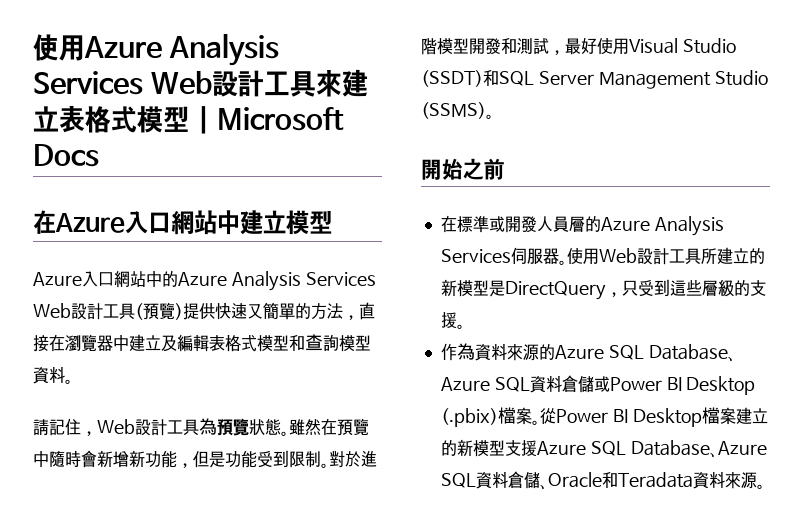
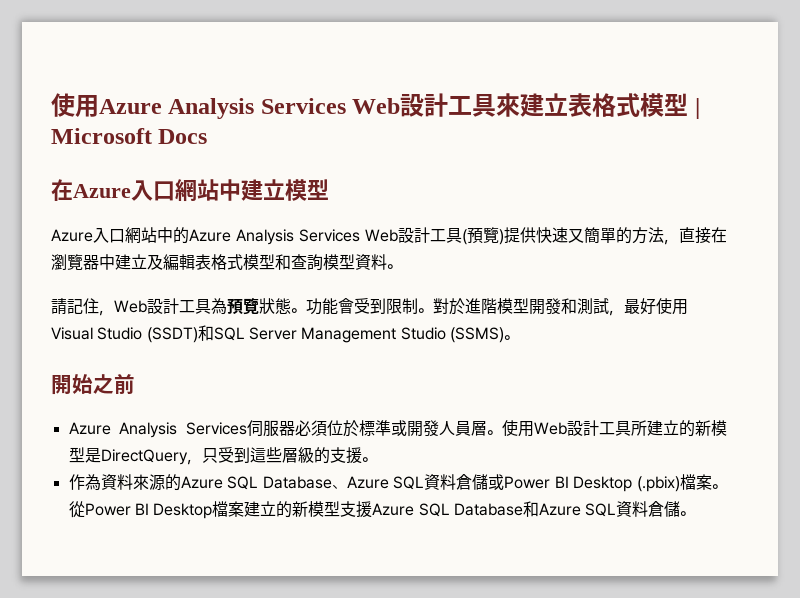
[289,418,369,436] [33,450,257,468] 雖然在預覽中隨時會新增新功能，但是功能 -> [306,298,354,315] 功能會
[440,215,724,236] [440,247,559,265] 在標準或開發人員層的Azure Analysis Services伺服器 -> [68,420,487,438] Azure Analysis Services伺服器必須位於標準或開發人員層
[709,441,767,458] [440,471,757,490] 、Azure SQL資料倉儲、Oracle和Teradata資料來源 -> [522,501,681,517] 和Azure SQL資料倉儲

